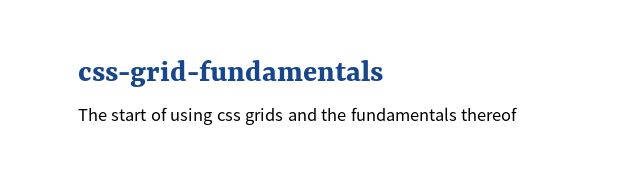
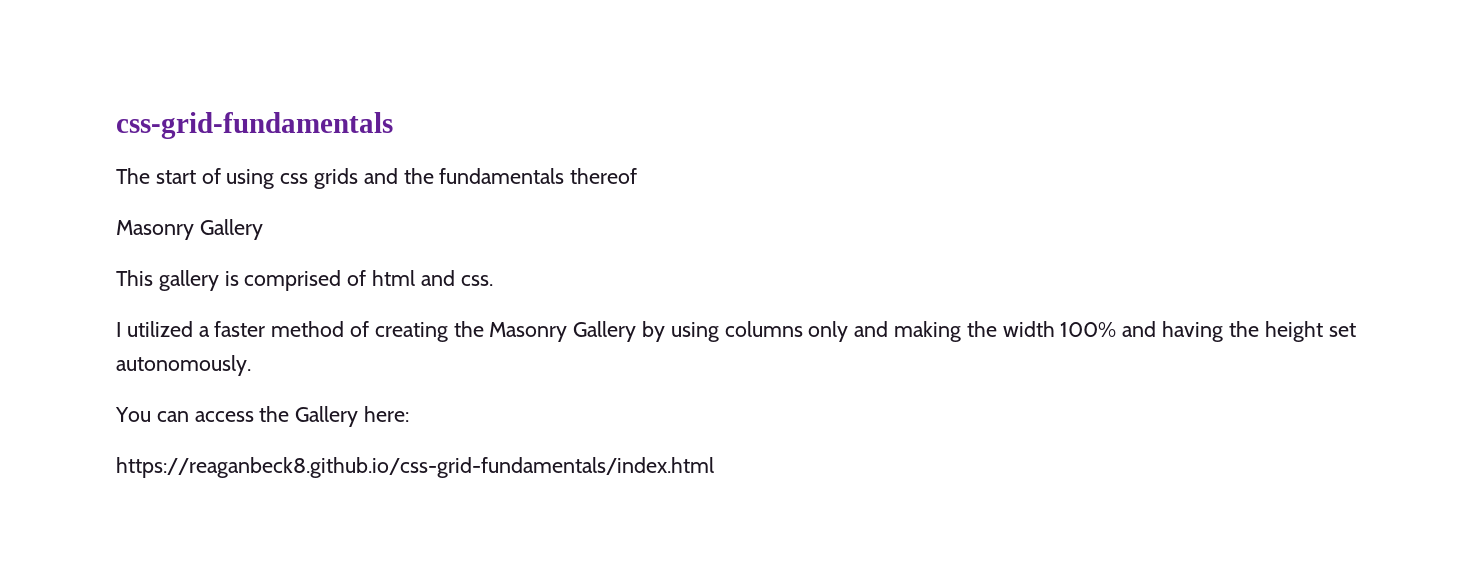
(518, 114) none -> [116,219,263,240] [116,270,493,291] [116,321,1356,342] [116,355,251,376] [115,406,409,427] [116,457,714,478] // Masonry Gallery // This gallery is comprised of html and css. // I utilized a faster method of creating the Masonry Gallery by using columns only and making the width 100% and having the height set autonomously. // You can access the Gallery here: // https://reaganbeck8.github.io/css-grid-fundamentals/index.html

